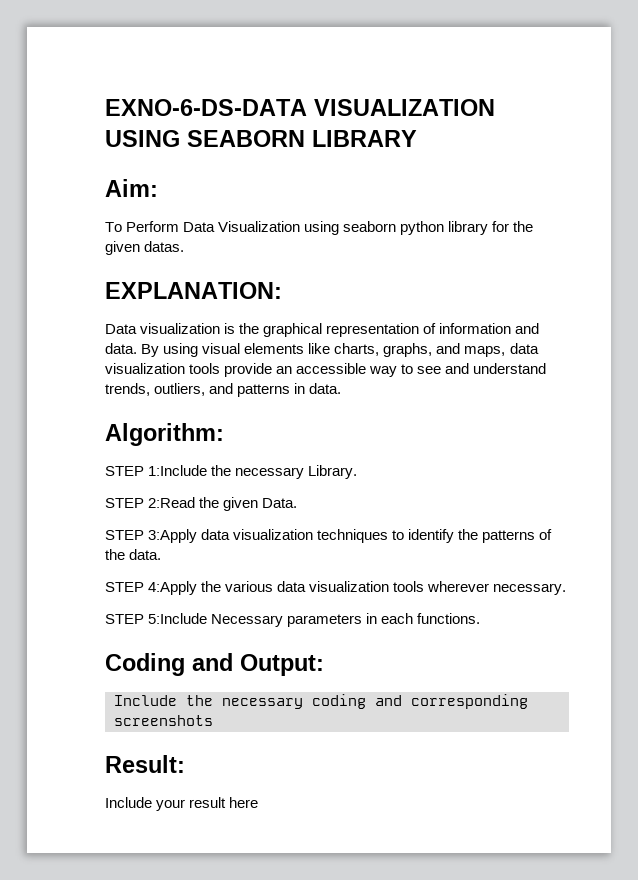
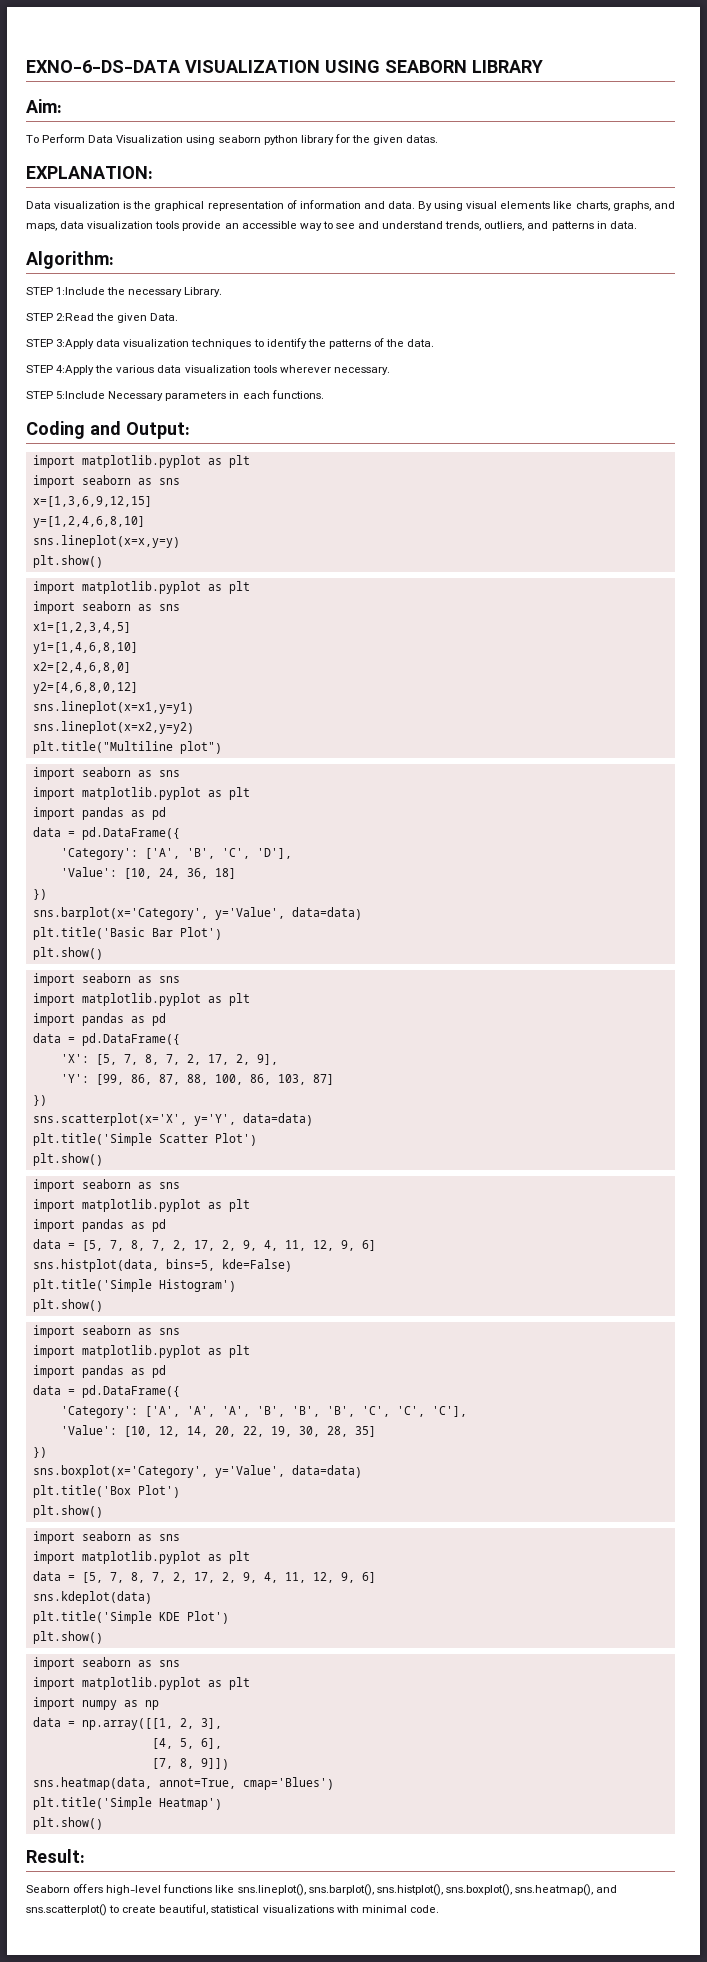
[114,694,528,709] [114,715,213,726] [105,755,185,773] [105,797,259,811] Include the necessary coding and corresponding screenshots // Result: // Include your result here -> [32,455,250,468] [32,475,180,488] [32,496,152,507] [32,516,145,528] [32,535,180,548] [32,555,103,568] [32,581,250,594] [32,601,180,614] [32,622,131,633] [32,642,138,654] [32,662,131,673] [32,682,138,694] [32,701,194,714] [32,721,194,734] [32,741,222,754] [32,767,180,780] [32,787,250,800] [32,807,166,820] [32,827,180,840] [60,848,292,860] [60,867,236,879] [32,889,47,900] [32,907,362,920] [32,927,222,940] [32,947,103,960] [32,973,180,986] [32,993,250,1006] [32,1013,166,1026] [32,1033,180,1046] [60,1054,278,1065] [60,1074,334,1085] [32,1095,47,1106] [32,1113,313,1126] [32,1133,257,1146] [32,1153,103,1166] [32,1179,180,1192] [32,1199,250,1212] [32,1219,166,1232] [32,1239,376,1251] [32,1259,292,1272] [32,1279,236,1292] [32,1299,103,1312] [32,1325,180,1338] [32,1345,250,1358] [32,1365,166,1378] [32,1385,180,1398] [60,1406,467,1418] [60,1425,376,1437] [32,1447,47,1458] [32,1465,362,1478] [32,1485,180,1498] [32,1505,103,1518] [32,1531,180,1544] [32,1551,250,1564] [32,1571,376,1583] [32,1591,152,1604] [32,1611,229,1624] [32,1631,103,1644] [32,1657,180,1670] [32,1677,250,1690] [32,1697,159,1710] [32,1717,222,1730] [151,1738,222,1749] [151,1758,229,1770] [32,1777,334,1790] [32,1797,222,1810] [32,1817,103,1830] [26,1849,85,1863] [26,1884,618,1896] [26,1904,439,1916] import matplotlib.pyplot as plt // import seaborn as sns // x=[1,3,6,9,12,15] // y=[1,2,4,6,8,10] // sns.lineplot(x=x,y=y) // plt.show() // import matplotlib.pyplot as plt // import seaborn as sns // x1=[1,2,3,4,5] // y1=[1,4,6,8,10] // x2=[2,4,6,8,0] // y2=[4,6,8,0,12] // sns.lineplot(x=x1,y=y1) // sns.lineplot(x=x2,y=y2) // plt.title("Multiline plot") // import seaborn as sns // import matplotlib.pyplot as plt // import pandas as pd // data = pd.DataFrame({ // 'Category': ['A', 'B', 'C', 'D'], // 'Value': [10, 24, 36, 18] // }) // sns.barplot(x='Category', y='Value', data=data) // plt.title('Basic Bar Plot') // plt.show() // import seaborn as sns // import matplotlib.pyplot as plt // import pandas as pd // data = pd.DataFrame({ // 'X': [5, 7, 8, 7, 2, 17, 2, 9], // 'Y': [99, 86, 87, 88, 100, 86, 103, 87] // }) // sns.scatterplot(x='X', y='Y', data=data) // plt.title('Simple Scatter Plot') // plt.show() // import seaborn as sns // import matplotlib.pyplot as plt // import pandas as pd // data = [5, 7, 8, 7, 2, 17, 2, 9, 4, 11, 12, 9, 6] // sns.histplot(data, bins=5, kde=False) // plt.title('Simple Histogram') // plt.show() // import seaborn as sns // import matplotlib.pyplot as plt // import pandas as pd // data = pd.DataFrame({ // 'Category': ['A', 'A', 'A', 'B', 'B', 'B', 'C', 'C', 'C'], // 'Value': [10, 12, 14, 20, 22, 19, 30, 28, 35] // }) // sns.boxplot(x='Category', y='Value', data=data) // plt.title('Box Plot') // plt.show() // import seaborn as sns // import matplotlib.pyplot as plt // data = [5, 7, 8, 7, 2, 17, 2, 9, 4, 11, 12, 9, 6] // sns.kdeplot(data) // plt.title('Simple KDE Plot') // plt.show() // import seaborn as sns // import matplotlib.pyplot as plt // import numpy as np // data = np.array([[1, 2, 3], // [4, 5, 6], // [7, 8, 9]]) // sns.heatmap(data, annot=True, cmap='Blues') // plt.title('Simple Heatmap') // plt.show() // Result: // Seaborn offers high-level functions like sns.lineplot(), sns.barplot(), sns.histplot(), sns.boxplot(), sns.heatmap(), and sns.scatterplot() to create beautiful, statistical visualizations with minimal code.

